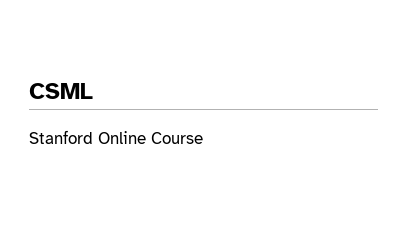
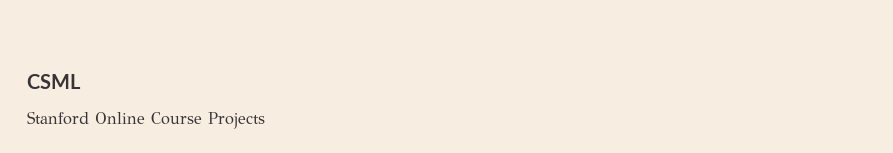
(203, 138) none -> [208,112,265,129] Projects

